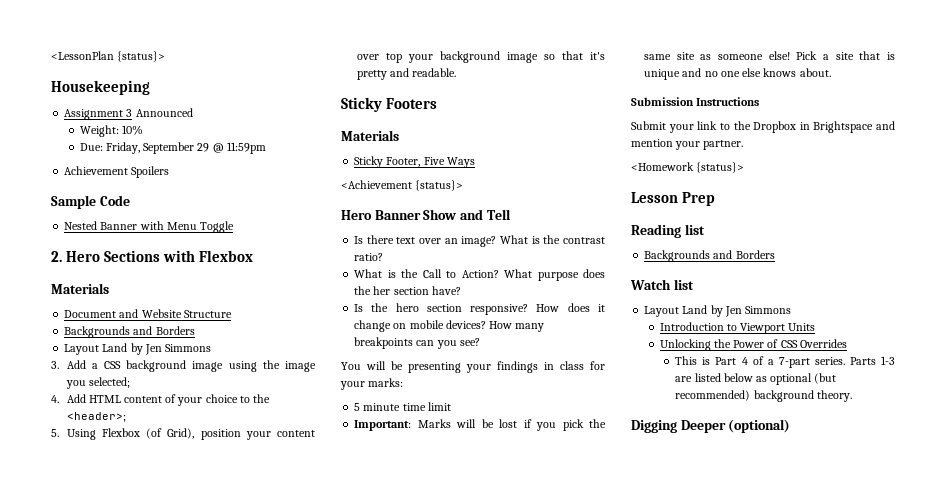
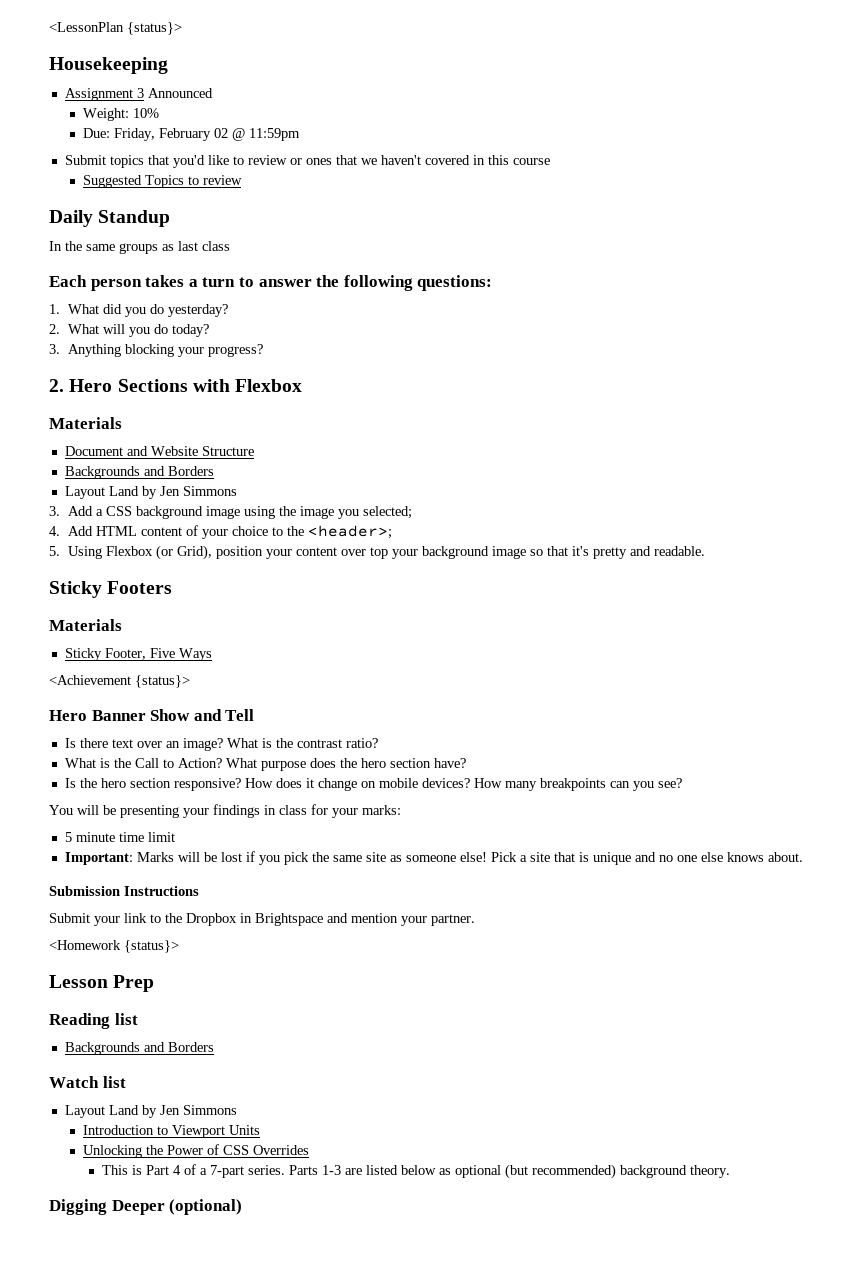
[143,142,210,154] September 29 -> [159,128,229,141] February 02
[64,166,170,178] [51,195,130,209] [64,221,235,233] Achievement Spoilers // Sample Code // Nested Banner with Menu Toggle -> [64,155,550,168] [83,175,243,188] [49,210,171,227] [49,241,230,254] [49,275,493,291] [49,304,228,317] [49,324,209,337] [49,344,263,357] Submit topics that you'd like to review or ones that we haven't covered in this course // Suggested Topics to review // Daily Standup // In the same groups as last class // Each person takes a turn to answer the following questions: // 1. What did you do yesterday? // 2. What will you do today? // 3. Anything blocking your progress?
[146,428,163,439] (of -> [155,545,173,560] (or
[373,286,391,295] her -> [360,758,386,768] hero

